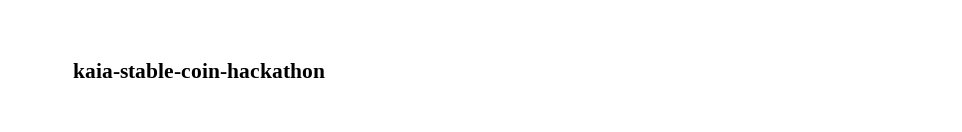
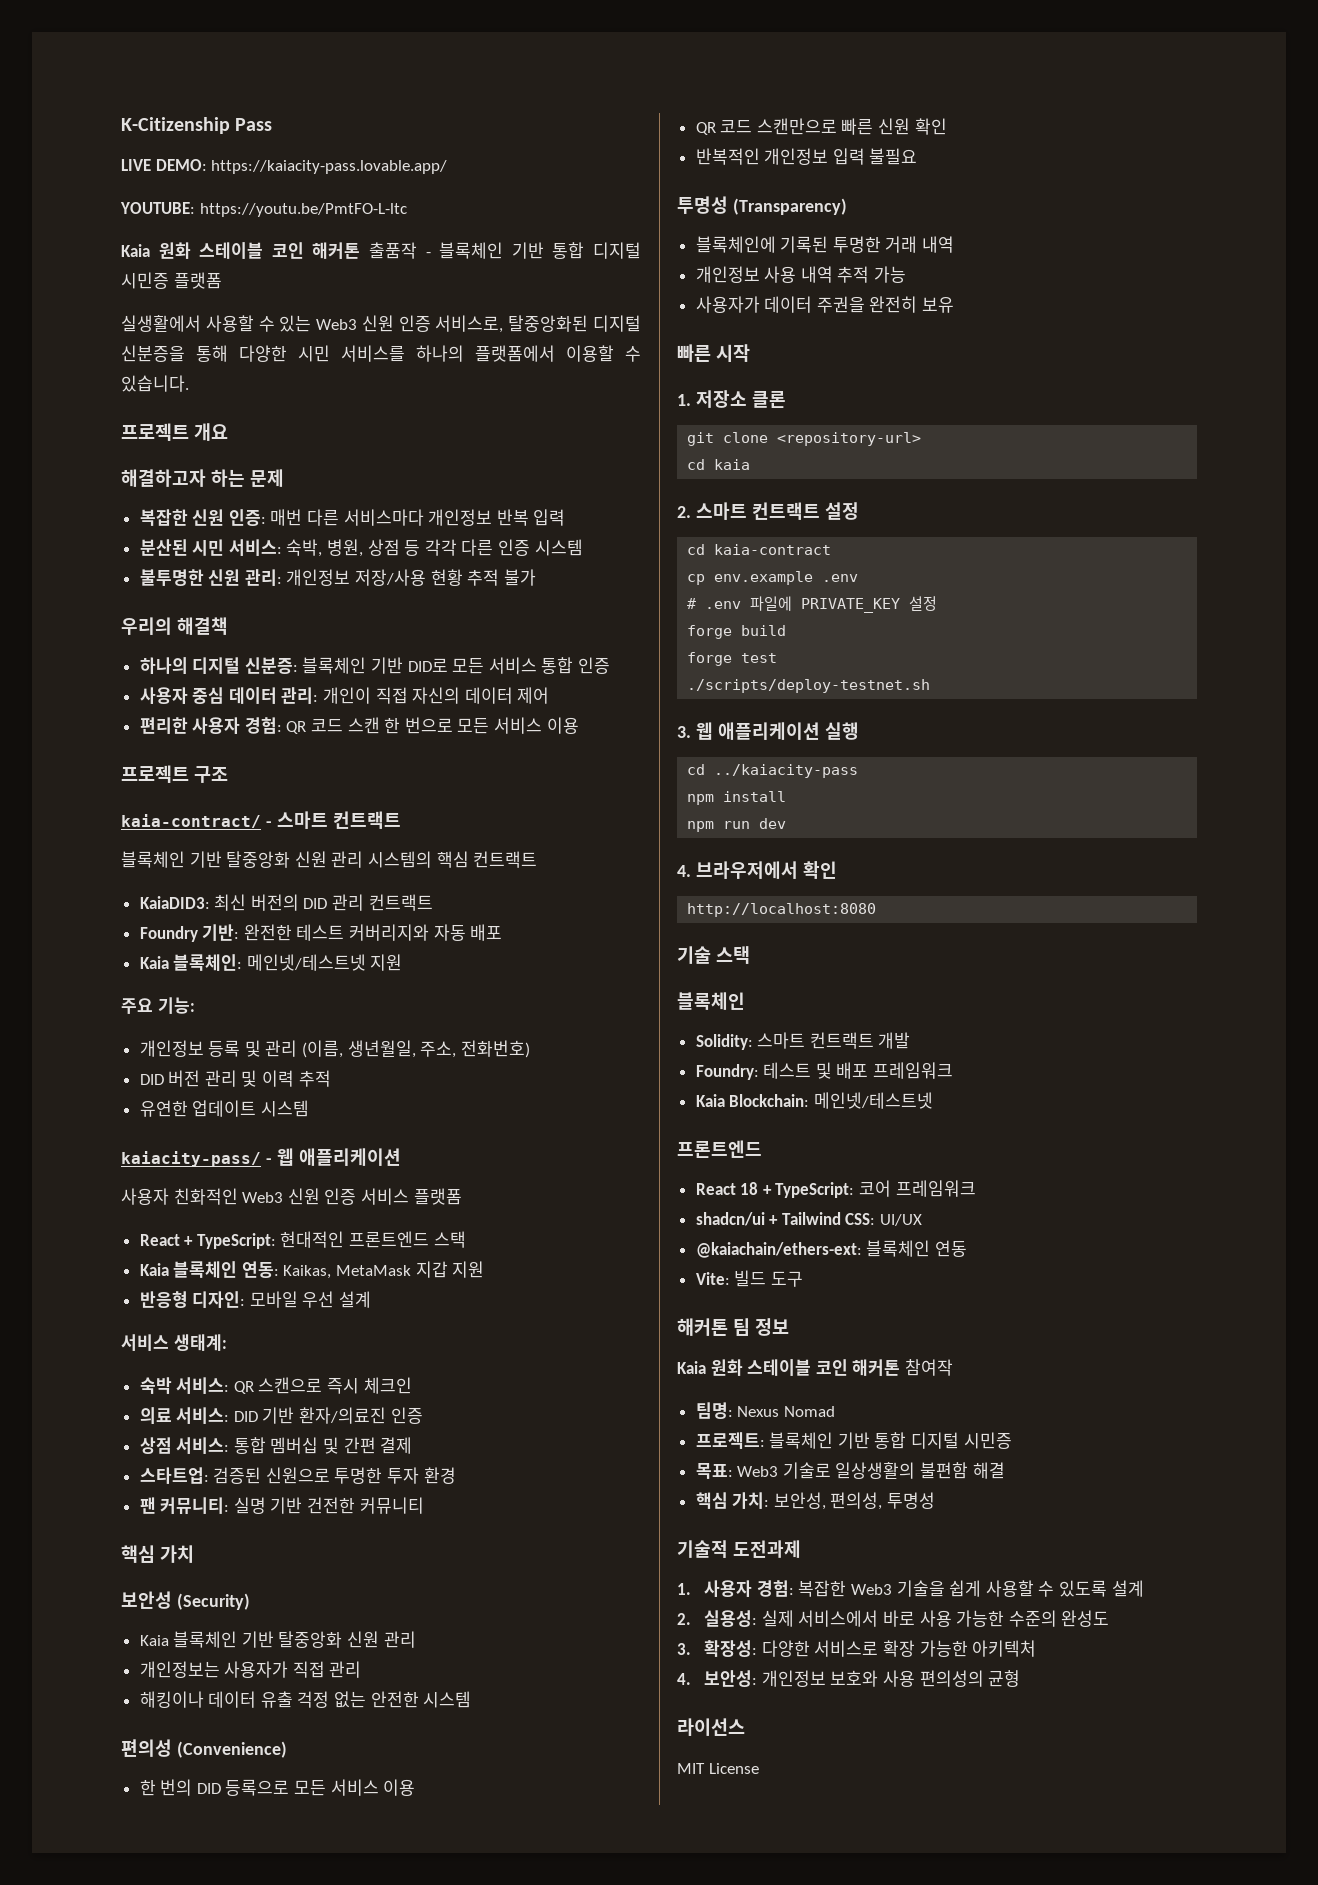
[73,63,325,78] kaia-stable-coin-hackathon -> [121,117,273,134] [121,159,448,174] [120,202,407,217] [121,242,642,259] [121,272,222,289] [121,315,641,333] [121,345,641,362] [121,375,189,392] [121,423,228,441] [121,469,284,487] [139,509,566,526] [139,539,583,557] [139,569,536,586] [121,617,228,635] [139,657,611,674] [139,687,550,704] [139,717,579,734] [121,765,228,783] [121,811,401,829] [121,851,538,868] [139,894,433,911] [139,924,503,942] [139,954,403,971] [121,997,195,1014] [139,1040,530,1058] [139,1070,331,1087] [139,1100,309,1117] [121,1148,401,1167] [121,1188,462,1205] [139,1231,466,1249] [139,1261,485,1279] [139,1291,372,1308] [121,1334,227,1351] [139,1377,412,1394] [139,1407,423,1424] [139,1437,413,1454] [139,1467,456,1484] [139,1497,424,1515] [121,1545,194,1563] [121,1591,250,1610] [139,1631,416,1648] [139,1661,362,1678] [139,1691,472,1708] [121,1739,287,1758] [139,1779,416,1796] [695,118,947,135] [695,148,918,165] [677,196,847,215] [695,236,955,253] [695,266,907,283] [695,296,955,313] [677,344,750,362] [677,390,786,408] [687,432,922,446] [687,459,751,470] [677,502,859,520] [687,544,832,555] [687,571,859,585] [687,596,938,613] [687,625,787,639] [687,652,778,666] [687,679,931,693] [677,722,859,740] [687,764,859,778] [687,791,787,805] [687,818,787,832] [677,861,837,879] [687,903,877,917] [677,946,750,964] [677,992,745,1010] [695,1032,911,1050] [695,1062,954,1080] [695,1092,933,1109] [677,1140,762,1158] [695,1180,976,1198] [695,1212,923,1226] [695,1240,967,1258] [695,1270,803,1287] [677,1318,789,1336] [677,1359,953,1376] [695,1402,835,1419] [695,1432,1012,1449] [695,1462,1005,1479] [695,1492,936,1510] [677,1540,801,1558] [677,1580,1144,1597] [677,1610,1110,1627] [677,1640,1037,1657] [677,1670,1021,1687] [677,1718,745,1736] [677,1763,759,1774] K-Citizenship Pass // LIVE DEMO: https://kaiacity-pass.lovable.app/ // YOUTUBE: https://youtu.be/PmtFO-L-ltc // Kaia 원화 스테이블 코인 해커톤 출품작 - 블록체인 기반 통합 디지털 시민증 플랫폼 // 실생활에서 사용할 수 있는 Web3 신원 인증 서비스로, 탈중앙화된 디지털 신분증을 통해 다양한 시민 서비스를 하나의 플랫폼에서 이용할 수 있습니다. // 프로젝트 개요 // 해결하고자 하는 문제 // 복잡한 신원 인증: 매번 다른 서비스마다 개인정보 반복 입력 // 분산된 시민 서비스: 숙박, 병원, 상점 등 각각 다른 인증 시스템 // 불투명한 신원 관리: 개인정보 저장/사용 현황 추적 불가 // 우리의 해결책 // 하나의 디지털 신분증: 블록체인 기반 DID로 모든 서비스 통합 인증 // 사용자 중심 데이터 관리: 개인이 직접 자신의 데이터 제어 // 편리한 사용자 경험: QR 코드 스캔 한 번으로 모든 서비스 이용 // 프로젝트 구조 // kaia-contract/ - 스마트 컨트랙트 // 블록체인 기반 탈중앙화 신원 관리 시스템의 핵심 컨트랙트 // KaiaDID3: 최신 버전의 DID 관리 컨트랙트 // Foundry 기반: 완전한 테스트 커버리지와 자동 배포 // Kaia 블록체인: 메인넷/테스트넷 지원 // 주요 기능: // 개인정보 등록 및 관리 (이름, 생년월일, 주소, 전화번호) // DID 버전 관리 및 이력 추적 // 유연한 업데이트 시스템 // kaiacity-pass/ - 웹 애플리케이션 // 사용자 친화적인 Web3 신원 인증 서비스 플랫폼 // React + TypeScript: 현대적인 프론트엔드 스택 // Kaia 블록체인 연동: Kaikas, MetaMask 지갑 지원 // 반응형 디자인: 모바일 우선 설계 // 서비스 생태계: // 숙박 서비스: QR 스캔으로 즉시 체크인 // 의료 서비스: DID 기반 환자/의료진 인증 // 상점 서비스: 통합 멤버십 및 간편 결제 // 스타트업: 검증된 신원으로 투명한 투자 환경 // 팬 커뮤니티: 실명 기반 건전한 커뮤니티 // 핵심 가치 // 보안성 (Security) // Kaia 블록체인 기반 탈중앙화 신원 관리 // 개인정보는 사용자가 직접 관리 // 해킹이나 데이터 유출 걱정 없는 안전한 시스템 // 편의성 (Convenience) // 한 번의 DID 등록으로 모든 서비스 이용 // QR 코드 스캔만으로 빠른 신원 확인 // 반복적인 개인정보 입력 불필요 // 투명성 (Transparency) // 블록체인에 기록된 투명한 거래 내역 // 개인정보 사용 내역 추적 가능 // 사용자가 데이터 주권을 완전히 보유 // 빠른 시작 // 1. 저장소 클론 // git clone <repository-url> // cd kaia // 2. 스마트 컨트랙트 설정 // cd kaia-contract // cp env.example .env // # .env 파일에 PRIVATE_KEY 설정 // forge build // forge test // ./scripts/deploy-testnet.sh // 3. 웹 애플리케이션 실행 // cd ../kaiacity-pass // npm install // npm run dev // 4. 브라우저에서 확인 // http://localhost:8080 // 기술 스택 // 블록체인 // Solidity: 스마트 컨트랙트 개발 // Foundry: 테스트 및 배포 프레임워크 // Kaia Blockchain: 메인넷/테스트넷 // 프론트엔드 // React 18 + TypeScript: 코어 프레임워크 // shadcn/ui + Tailwind CSS: UI/UX // @kaiachain/ethers-ext: 블록체인 연동 // Vite: 빌드 도구 // 해커톤 팀 정보 // Kaia 원화 스테이블 코인 해커톤 참여작 // 팀명: Nexus Nomad // 프로젝트: 블록체인 기반 통합 디지털 시민증 // 목표: Web3 기술로 일상생활의 불편함 해결 // 핵심 가치: 보안성, 편의성, 투명성 // 기술적 도전과제 // 1. 사용자 경험: 복잡한 Web3 기술을 쉽게 사용할 수 있도록 설계 // 2. 실용성: 실제 서비스에서 바로 사용 가능한 수준의 완성도 // 3. 확장성: 다양한 서비스로 확장 가능한 아키텍처 // 4. 보안성: 개인정보 보호와 사용 편의성의 균형 // 라이선스 // MIT License

